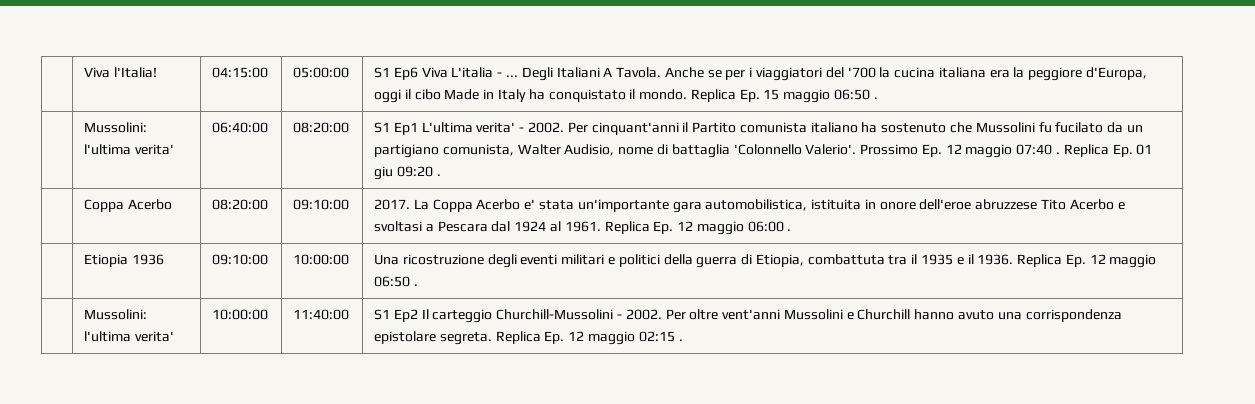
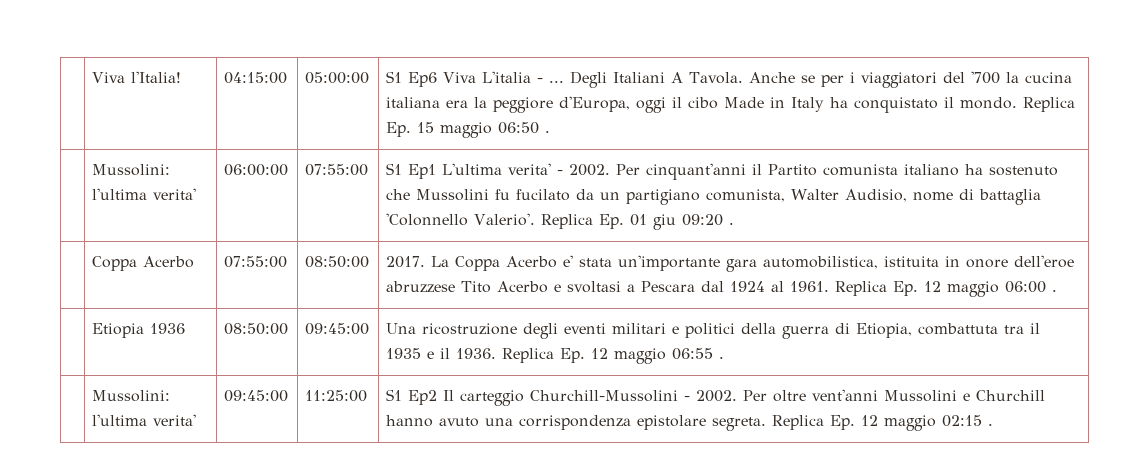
[212,122,269,133] [293,122,350,133] 06:40:00 | 08:20:00 -> [224,164,289,176] [305,164,369,176] 06:00:00 | 07:55:00
[860,144,1061,158] Prossimo Ep. 12 maggio 07:40 . -> (536, 219) none
[212,199,269,210] [293,199,350,210] 08:20:00 | 09:10:00 -> [224,256,288,268] [305,256,370,268] 07:55:00 | 08:50:00
[212,254,269,265] [293,254,350,265] 09:10:00 | 10:00:00 -> [224,323,289,335] [305,323,370,335] 08:50:00 | 09:45:00
[374,276,418,287] [84,309,148,320] [84,331,174,342] [212,309,269,320] [293,309,350,320] 06:50 . // | Mussolini: l'ultima verita' | 10:00:00 | 11:40:00 -> [672,348,725,360] [92,390,171,402] [92,414,197,426] [224,390,289,402] [305,390,368,402] 06:55 . // | Mussolini: l'ultima verita' | 09:45:00 | 11:25:00

